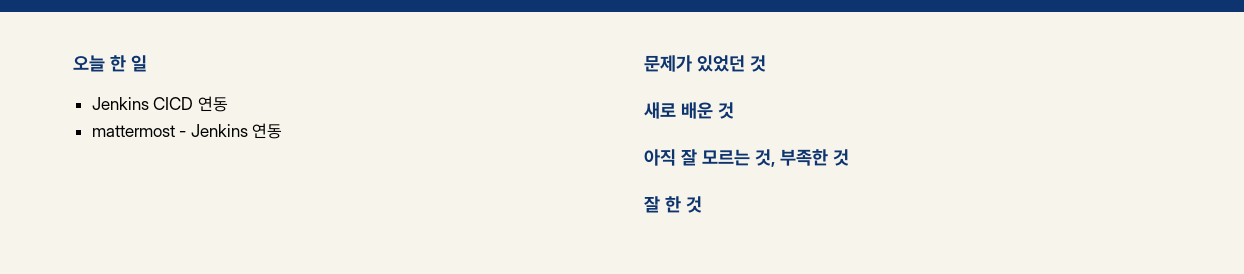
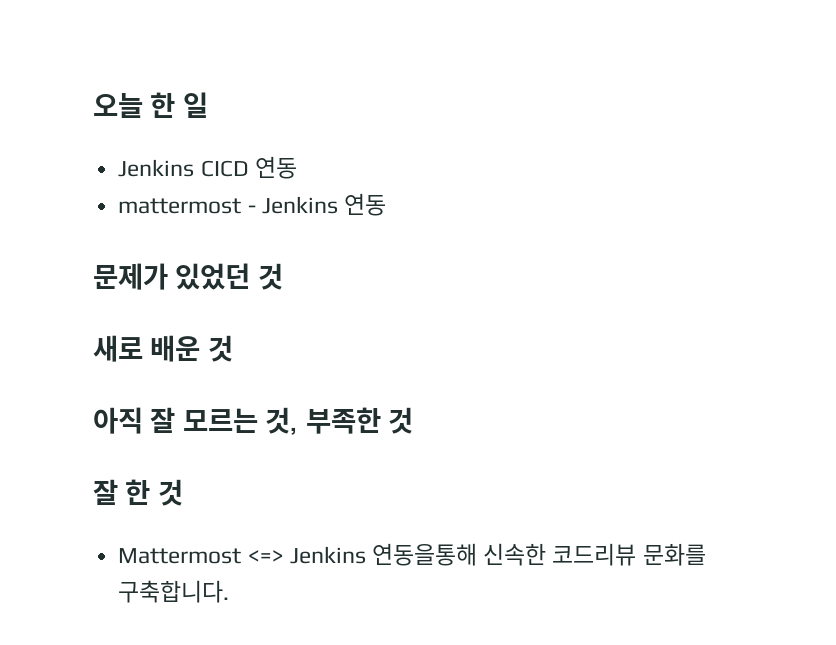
(702, 204) none -> [118,543,706,566] [118,580,230,603] // Mattermost <=> Jenkins 연동을통해 신속한 코드리뷰 문화를 구축합니다.

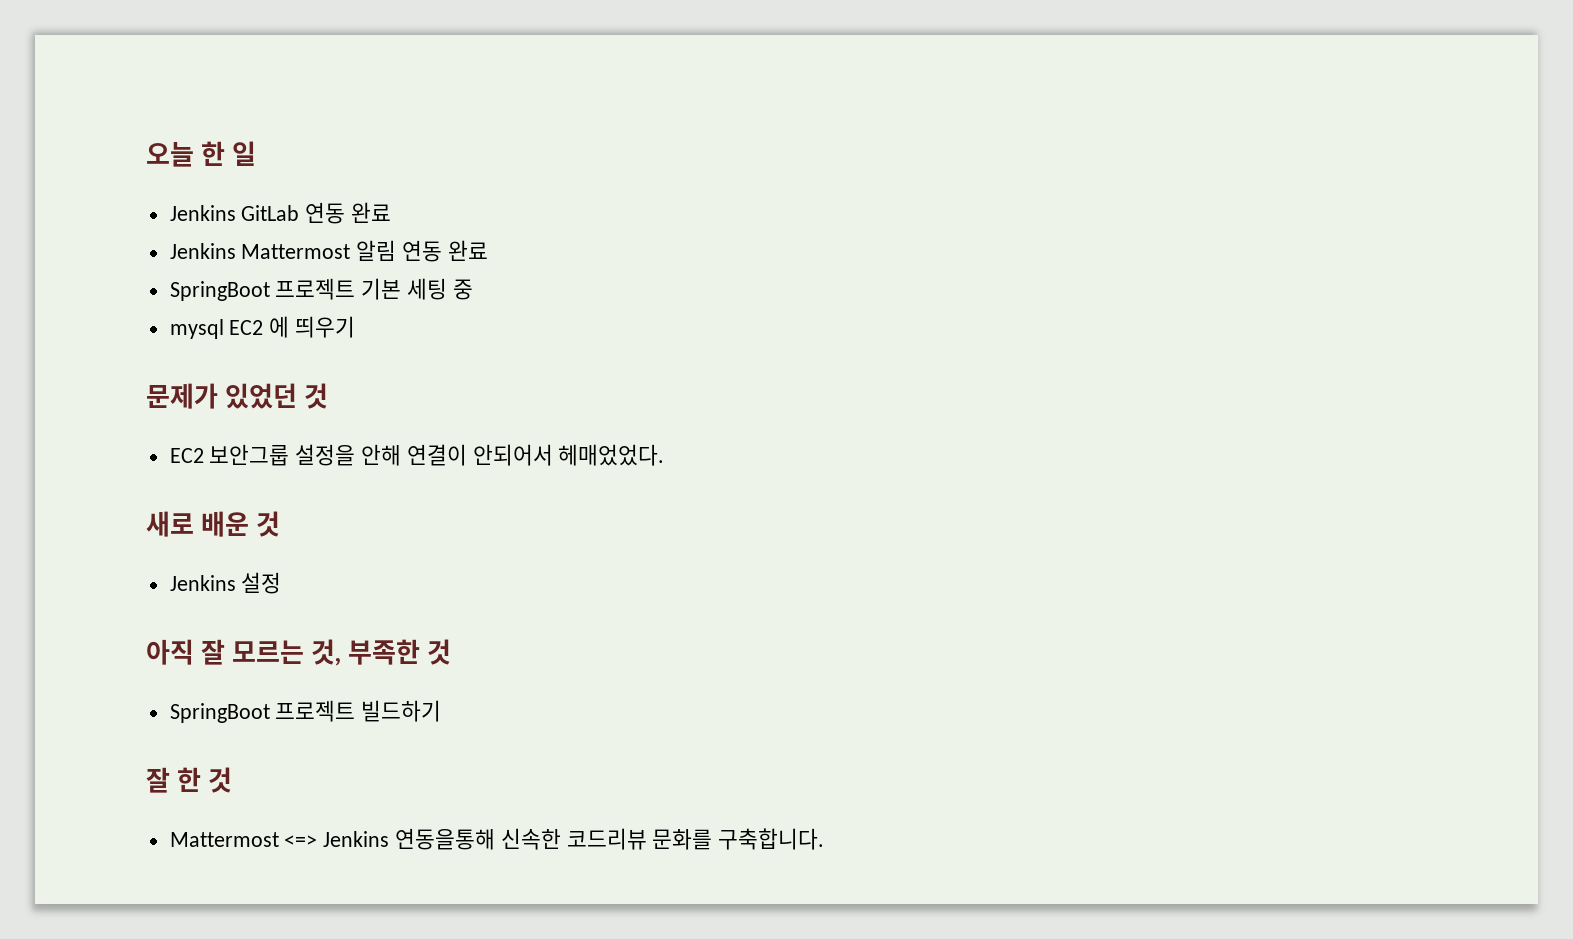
[200,156,297,179] [118,193,386,216] [93,263,283,290] CICD 연동 // mattermost - Jenkins 연동 // 문제가 있었던 것 -> [241,202,392,224] [169,240,488,262] [169,278,473,301] [169,316,356,339] [146,383,329,409] [169,444,665,466] GitLab 연동 완료 // Jenkins Mattermost 알림 연동 완료 // SpringBoot 프로젝트 기본 세팅 중 // mysql EC2 에 띄우기 // 문제가 있었던 것 // EC2 보안그룹 설정을 안해 연결이 안되어서 헤매었었다.
(233, 348) none -> [169,572,282,594] // Jenkins 설정
(414, 420) none -> [169,700,442,723] // SpringBoot 프로젝트 빌드하기

